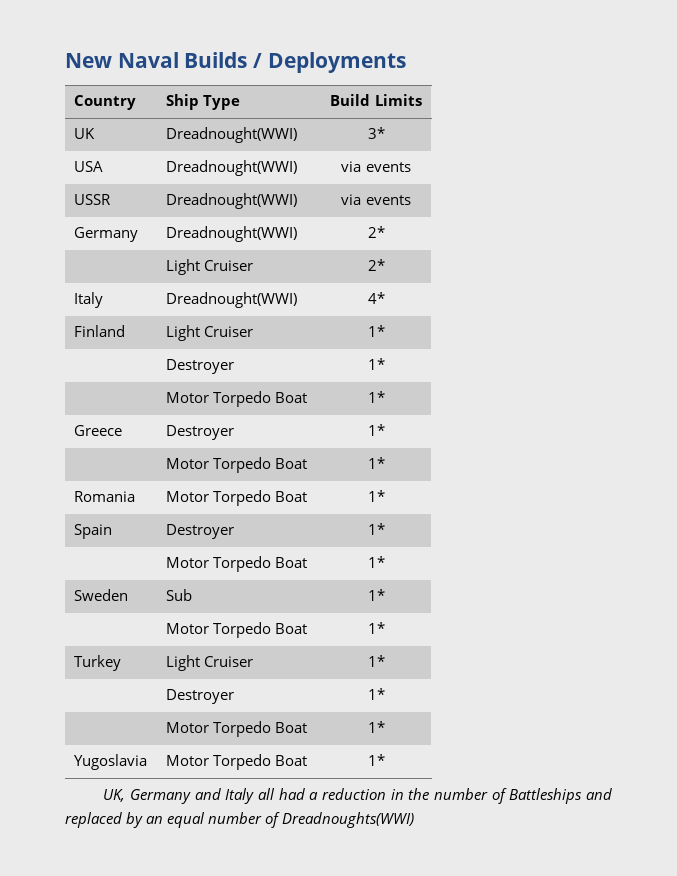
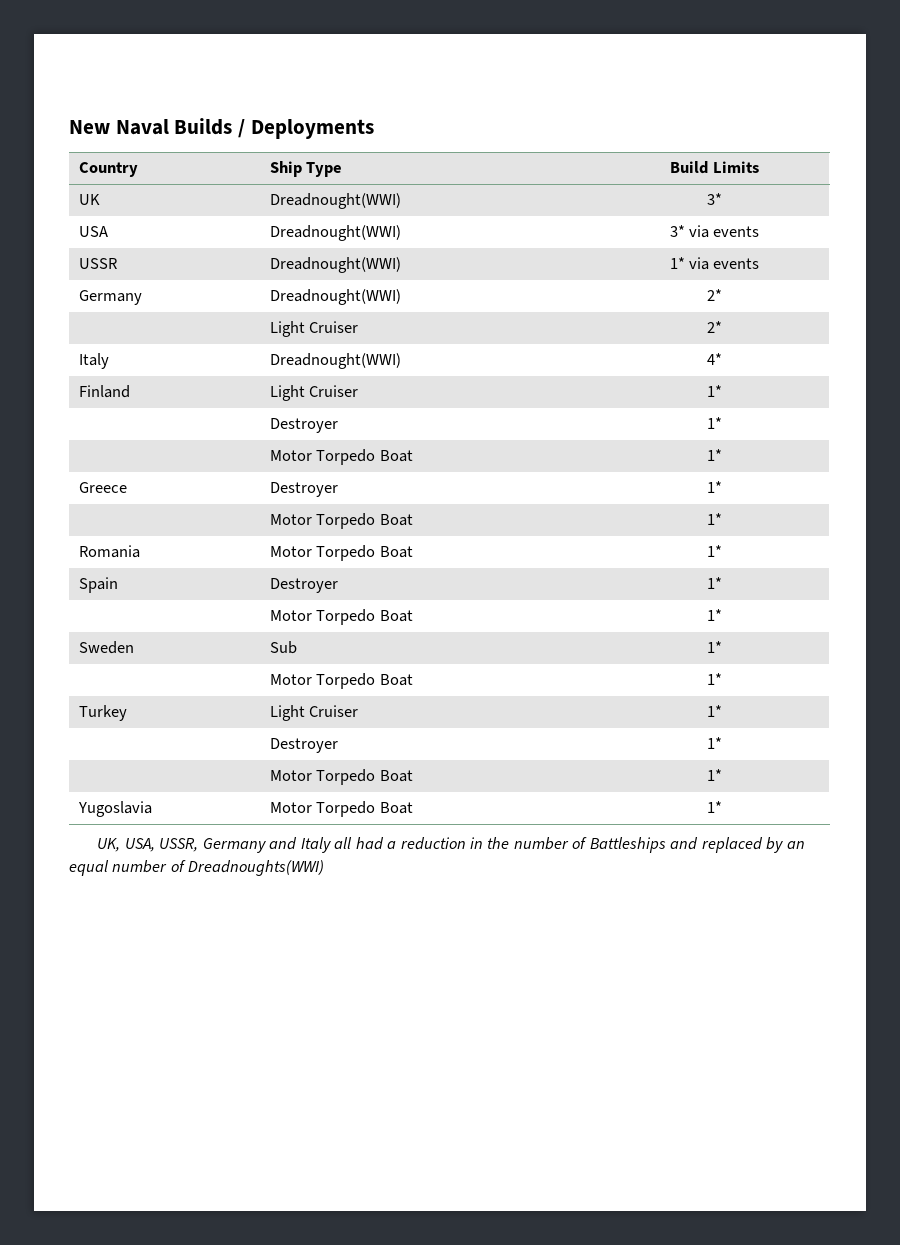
(298, 168) none -> [669,225,685,237] 3*
(298, 201) none -> [669,257,685,269] 1*
(126, 795) none -> [124,838,199,852] USA, USSR,

